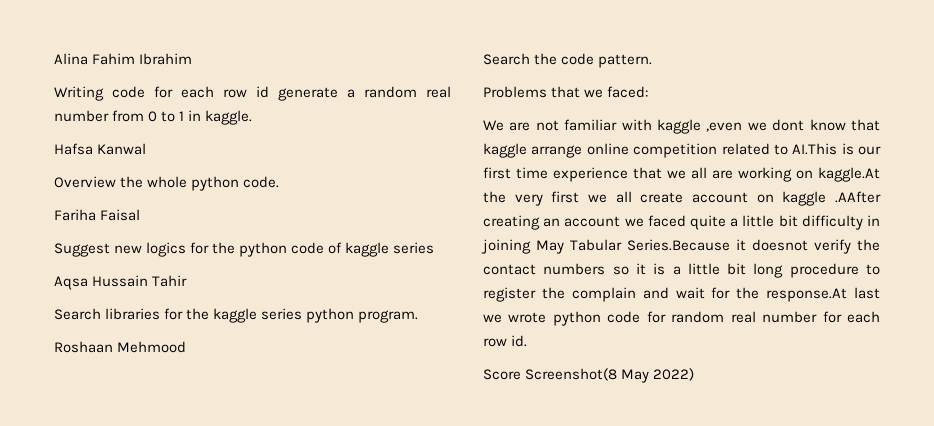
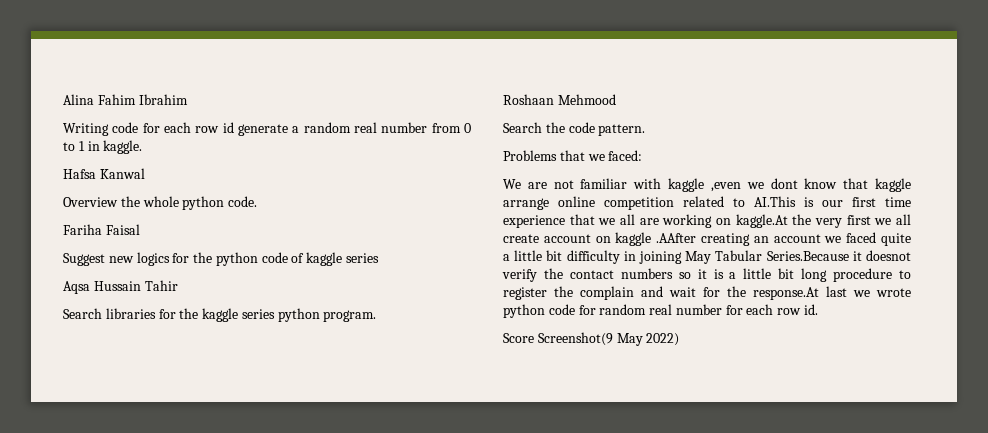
[525,368,618,381] Screenshot(8 -> [537,332,613,346] Screenshot(9

